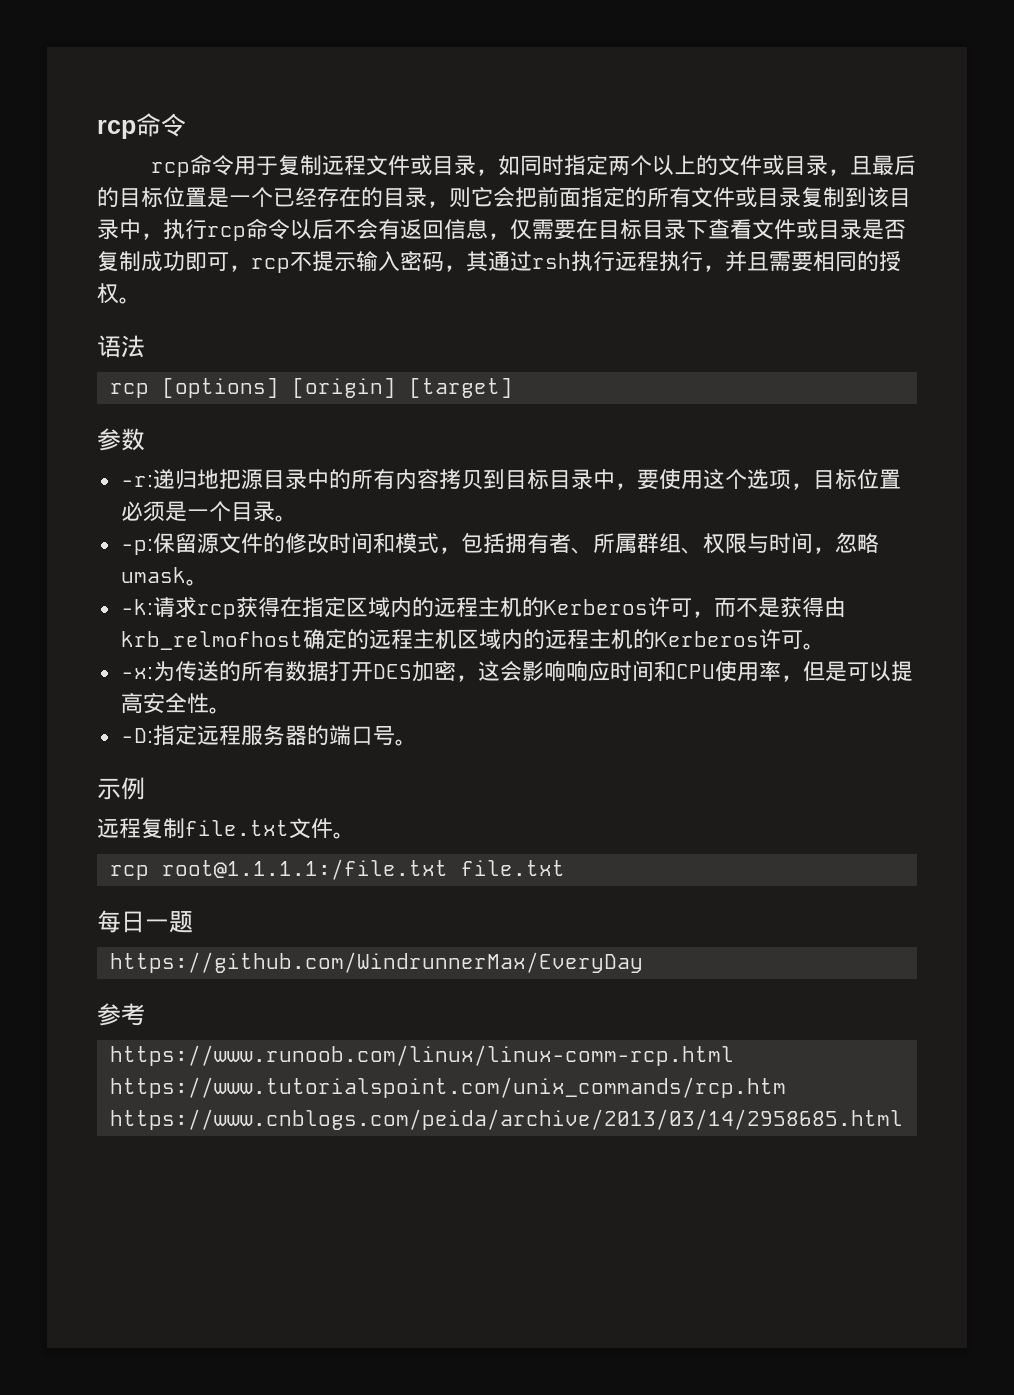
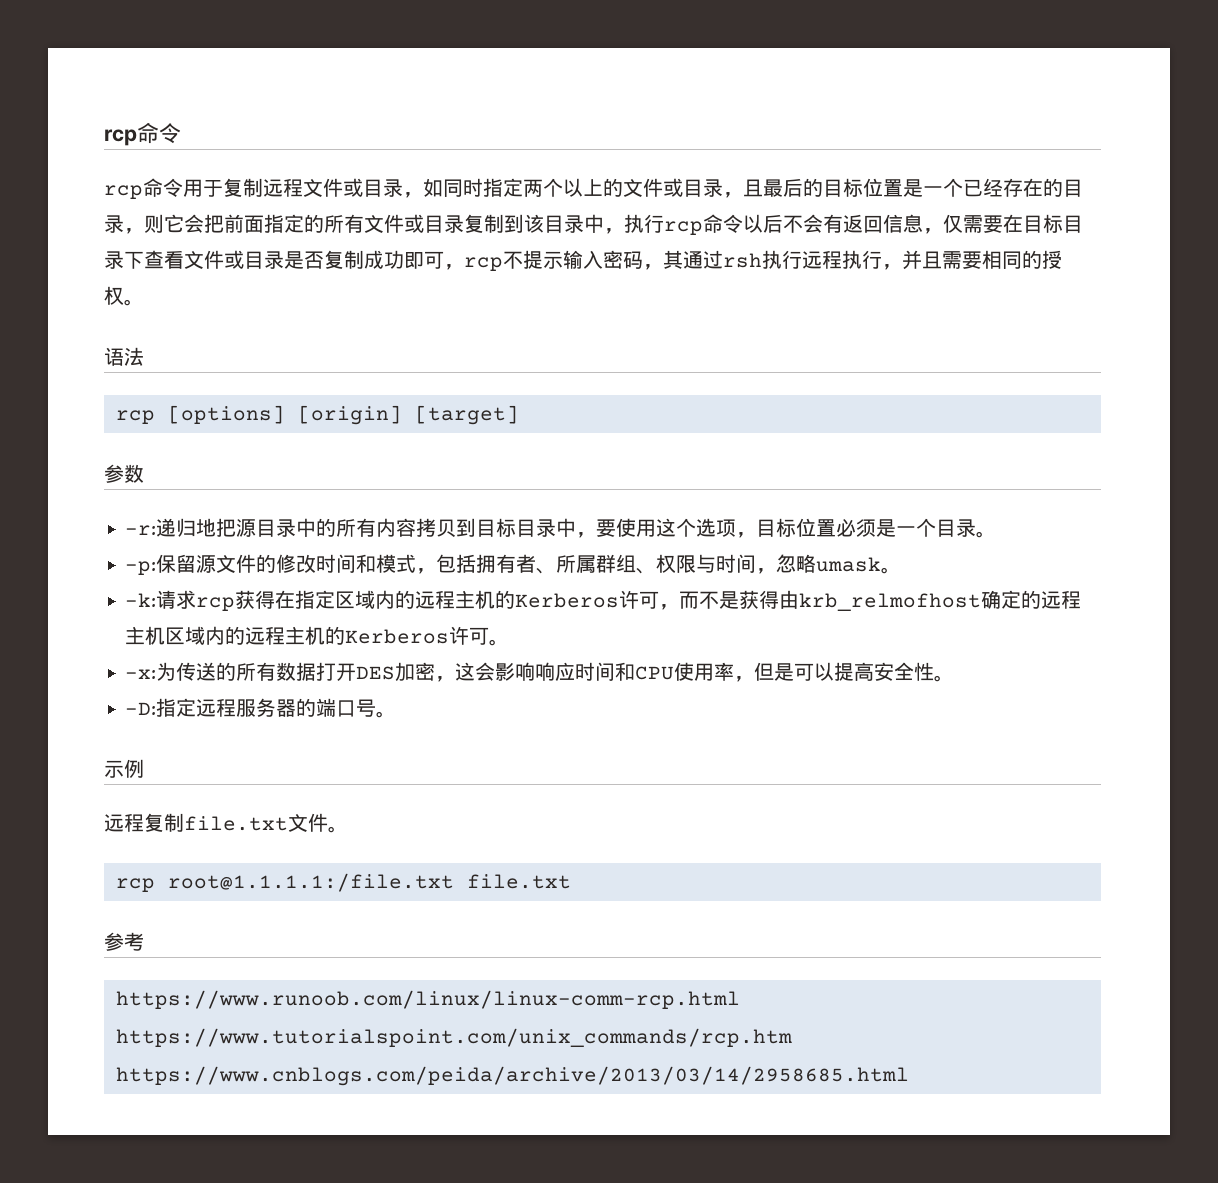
[97,910,193,933] [109,952,643,973] // 每日一题 // https://github.com/WindrunnerMax/EveryDay -> (571, 881) none

